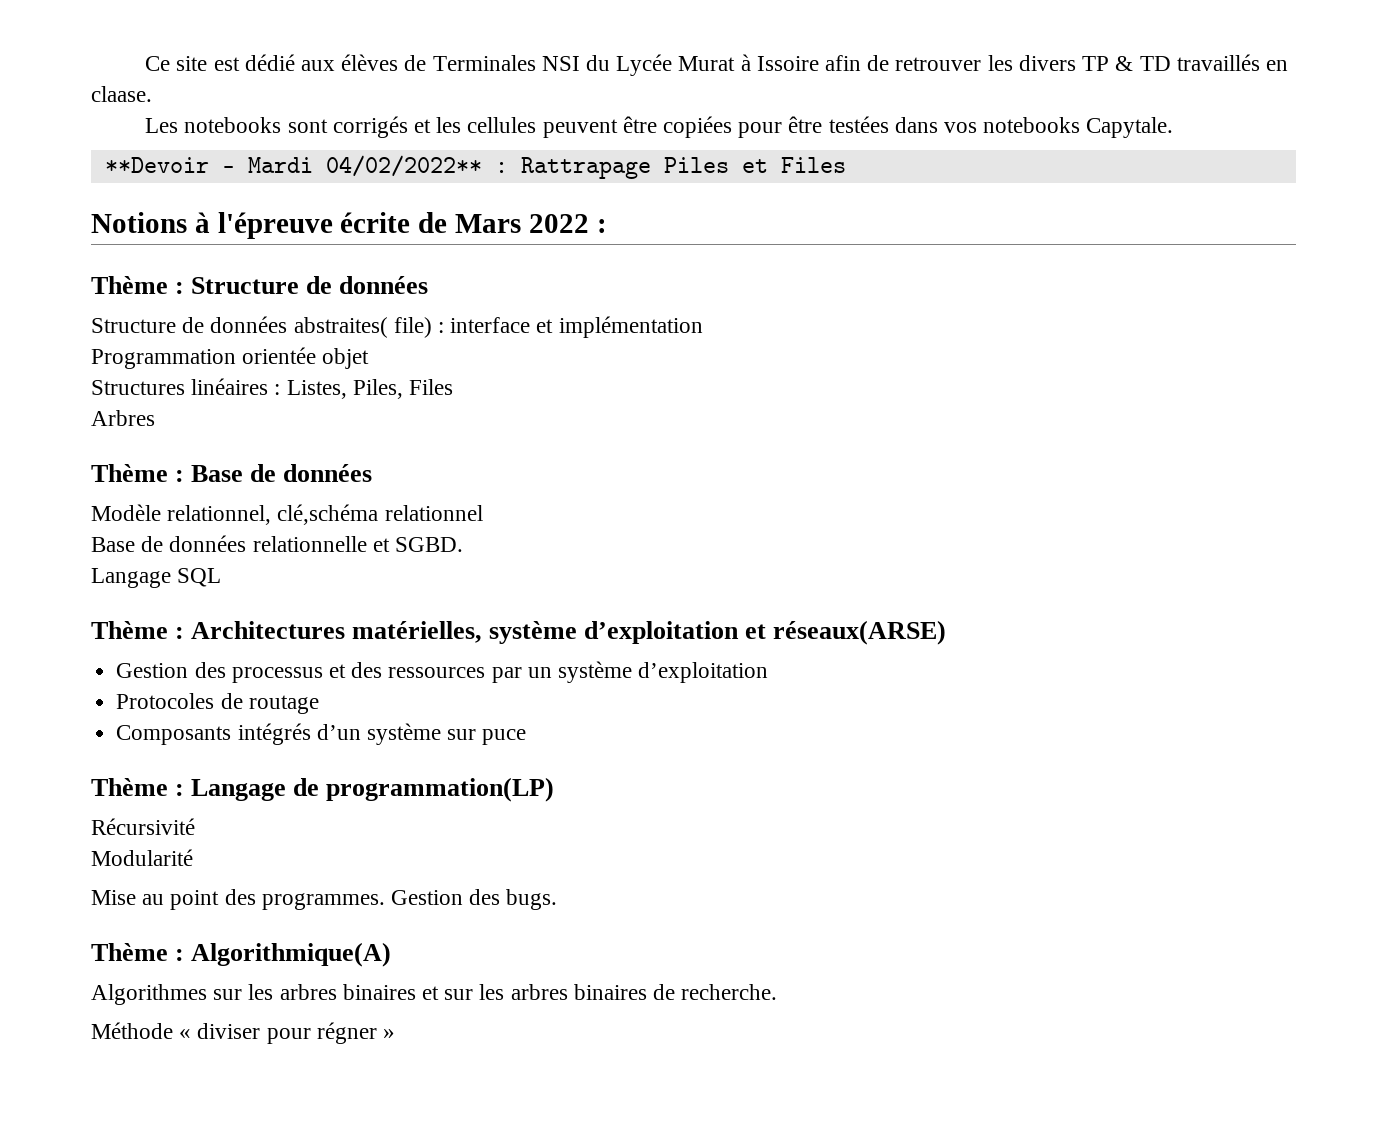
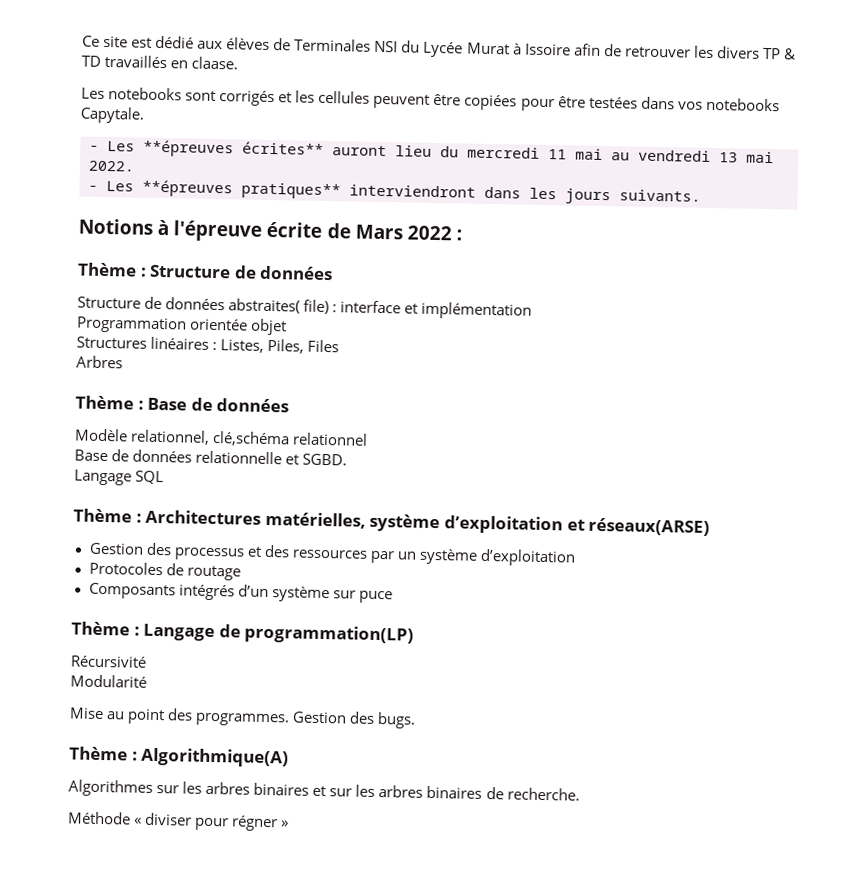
[104,155,846,179] **Devoir - Mardi 04/02/2022** : Rattrapage Piles et Files -> [89,139,774,164] [88,160,135,172] [88,179,701,205] - Les **épreuves écrites** auront lieu du mercredi 11 mai au vendredi 13 mai 2022. // - Les **épreuves pratiques** interviendront dans les jours suivants.

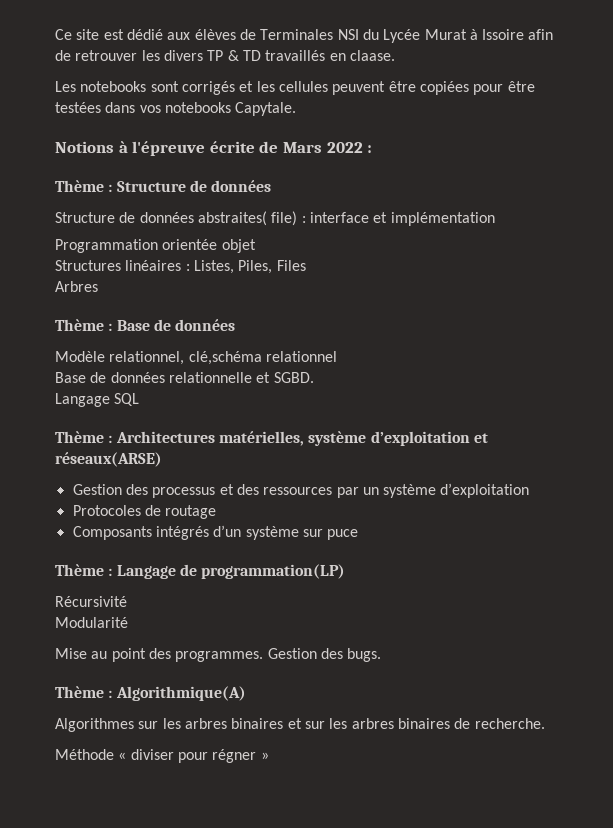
[89,139,774,164] [88,160,135,172] [88,179,701,205] // - Les **épreuves écrites** auront lieu du mercredi 11 mai au vendredi 13 mai 2022. // - Les **épreuves pratiques** interviendront dans les jours suivants. -> (297, 109) none

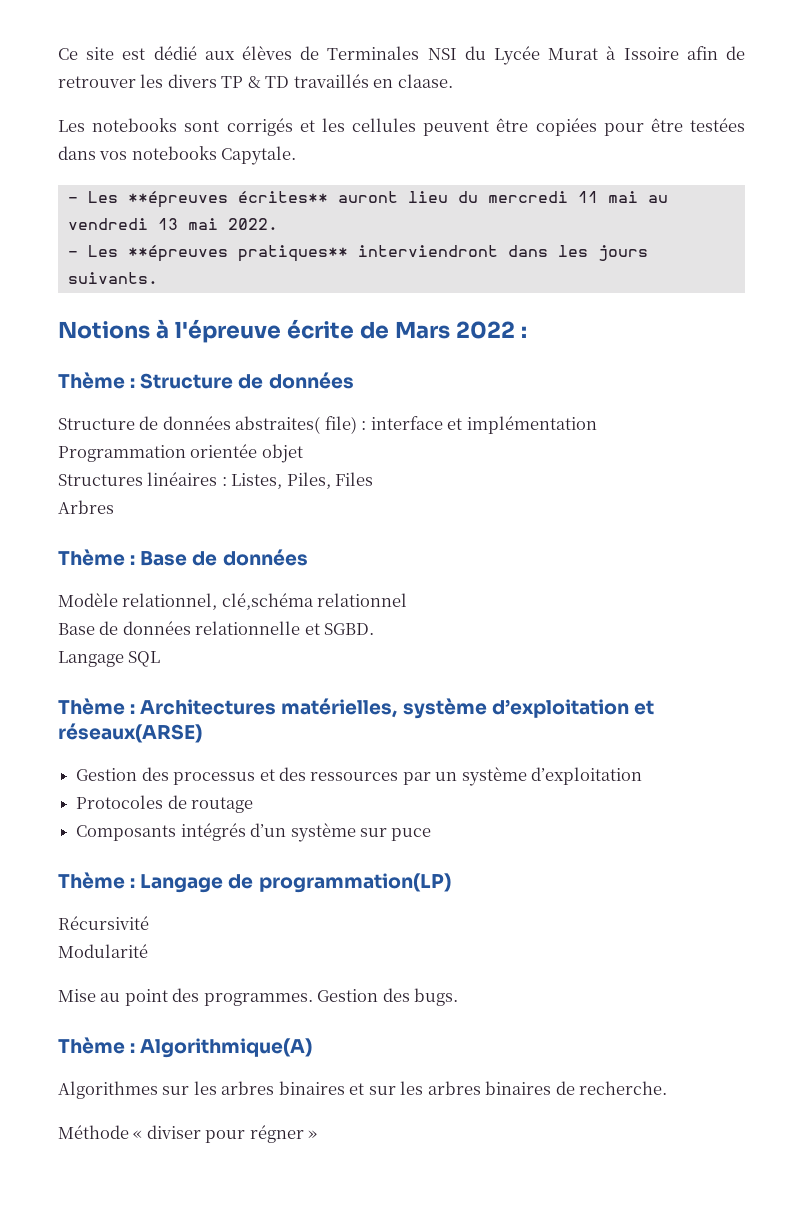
(297, 109) none -> [67,191,668,208] [67,218,278,230] [67,245,648,262] [67,272,158,284] // - Les **épreuves écrites** auront lieu du mercredi 11 mai au vendredi 13 mai 2022. // - Les **épreuves pratiques** interviendront dans les jours suivants.

